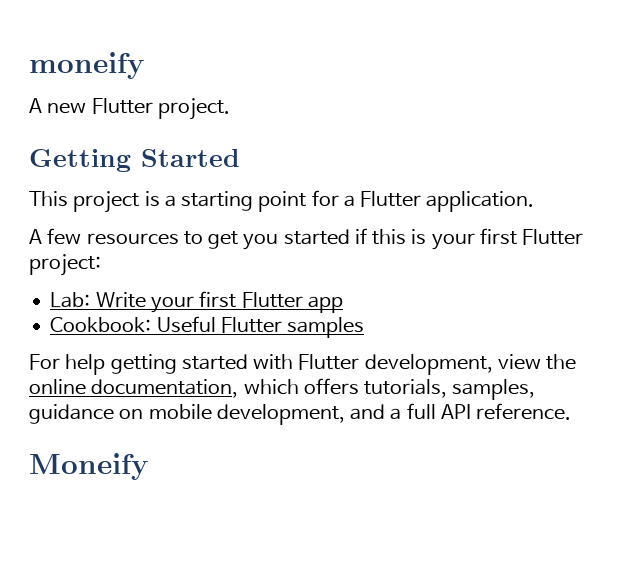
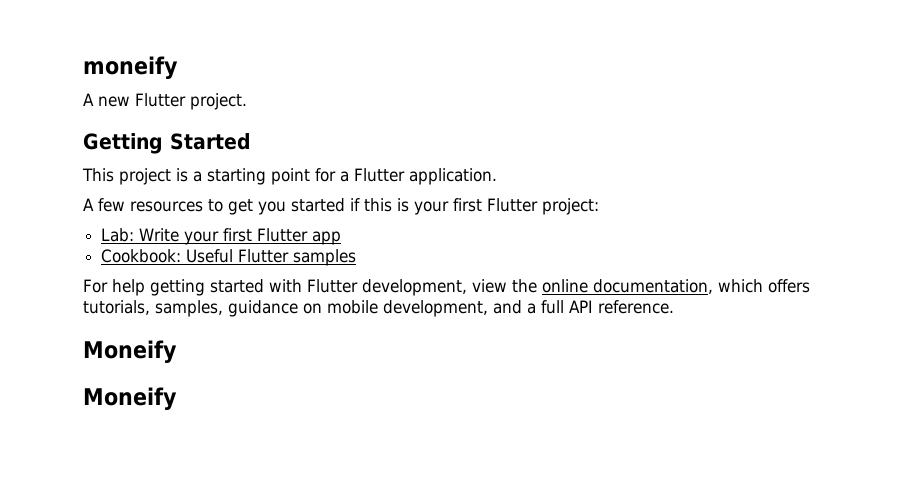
(149, 466) none -> [83,387,177,410] // Moneify

